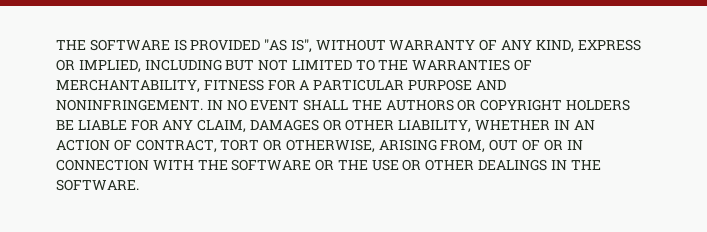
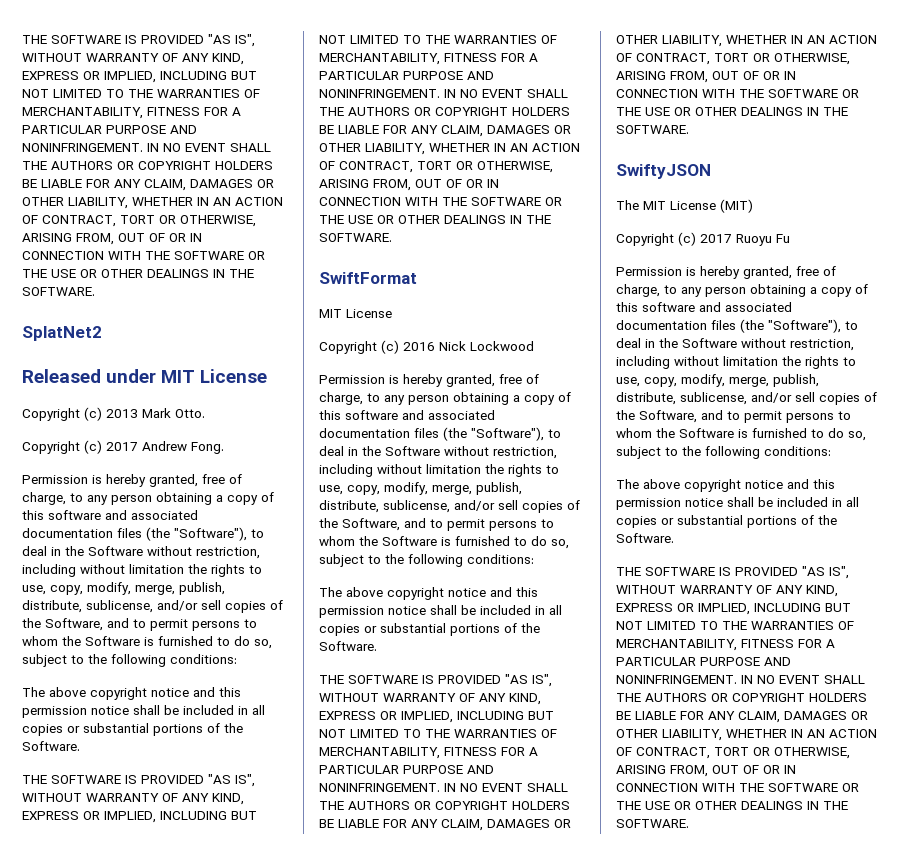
(139, 185) none -> [22,326,102,341] [22,369,268,383] [22,407,205,421] [22,440,224,454] [22,474,242,487] [22,492,274,505] [22,510,198,520] [22,527,264,541] [22,546,260,559] [22,564,262,577] [22,582,225,595] [22,600,283,613] [22,618,257,631] [22,636,272,649] [22,654,237,667] [22,687,241,700] [22,705,265,718] [22,723,243,736] [22,741,80,751] [22,774,255,787] [22,793,244,805] [22,811,257,823] [319,35,557,44] [319,53,538,65] [319,71,494,80] [319,89,568,98] [319,107,570,116] [319,125,571,137] [319,143,580,155] [319,161,553,173] [319,179,499,191] [319,197,562,206] [319,215,551,224] [319,233,392,242] [319,272,417,284] [319,309,392,318] [319,340,534,354] [319,374,539,387] [319,392,571,405] [319,410,495,420] [319,427,561,441] [319,446,557,459] [319,464,559,477] [319,482,522,495] [319,500,580,513] [319,518,554,531] [319,536,569,549] [319,554,534,567] [319,587,538,600] [319,605,562,618] [319,623,540,636] [319,641,377,651] [319,674,552,687] [319,693,541,705] [319,711,554,723] [319,729,557,738] [319,747,538,759] [319,765,494,774] [319,783,568,792] [319,801,570,810] [319,819,571,831] [616,35,877,47] [616,53,850,65] [616,71,796,83] [616,89,859,98] [616,107,848,116] [616,125,689,134] [616,164,711,179] [616,199,753,213] [616,232,790,246] [616,266,836,279] [616,284,868,297] [616,302,792,312] [616,319,858,333] [616,338,854,351] [616,356,856,369] [616,374,819,387] [616,392,877,405] [616,410,851,423] [616,428,866,441] [616,446,831,459] [616,479,835,492] [616,497,859,510] [616,515,837,528] [616,533,674,543] [616,566,849,579] [616,585,838,597] [616,603,851,615] [616,621,854,630] [616,639,835,651] [616,657,791,666] [616,675,865,684] [616,693,867,702] [616,711,868,723] [616,729,877,741] [616,747,850,759] [616,765,796,777] [616,783,859,792] [616,801,848,810] [616,819,689,828] // SplatNet2 // Released under MIT License // Copyright (c) 2013 Mark Otto. // Copyright (c) 2017 Andrew Fong. // Permission is hereby granted, free of charge, to any person obtaining a copy of this software and associated documentation files (the "Software"), to deal in the Software without restriction, including without limitation the rights to use, copy, modify, merge, publish, distribute, sublicense, and/or sell copies of the Software, and to permit persons to whom the Software is furnished to do so, subject to the following conditions: // The above copyright notice and this permission notice shall be included in all copies or substantial portions of the Software. // THE SOFTWARE IS PROVIDED "AS IS", WITHOUT WARRANTY OF ANY KIND, EXPRESS OR IMPLIED, INCLUDING BUT NOT LIMITED TO THE WARRANTIES OF MERCHANTABILITY, FITNESS FOR A PARTICULAR PURPOSE AND NONINFRINGEMENT. IN NO EVENT SHALL THE AUTHORS OR COPYRIGHT HOLDERS BE LIABLE FOR ANY CLAIM, DAMAGES OR OTHER LIABILITY, WHETHER IN AN ACTION OF CONTRACT, TORT OR OTHERWISE, ARISING FROM, OUT OF OR IN CONNECTION WITH THE SOFTWARE OR THE USE OR OTHER DEALINGS IN THE SOFTWARE. // SwiftFormat // MIT License // Copyright (c) 2016 Nick Lockwood // Permission is hereby granted, free of charge, to any person obtaining a copy of this software and associated documentation files (the "Software"), to deal in the Software without restriction, including without limitation the rights to use, copy, modify, merge, publish, distribute, sublicense, and/or sell copies of the Software, and to permit persons to whom the Software is furnished to do so, subject to the following conditions: // The above copyright notice and this permission notice shall be included in all copies or substantial portions of the Software. // THE SOFTWARE IS PROVIDED "AS IS", WITHOUT WARRANTY OF ANY KIND, EXPRESS OR IMPLIED, INCLUDING BUT NOT LIMITED TO THE WARRANTIES OF MERCHANTABILITY, FITNESS FOR A PARTICULAR PURPOSE AND NONINFRINGEMENT. IN NO EVENT SHALL THE AUTHORS OR COPYRIGHT HOLDERS BE LIABLE FOR ANY CLAIM, DAMAGES OR OTHER LIABILITY, WHETHER IN AN ACTION OF CONTRACT, TORT OR OTHERWISE, ARISING FROM, OUT OF OR IN CONNECTION WITH THE SOFTWARE OR THE USE OR OTHER DEALINGS IN THE SOFTWARE. // SwiftyJSON // The MIT License (MIT) // Copyright (c) 2017 Ruoyu Fu // Permission is hereby granted, free of charge, to any person obtaining a copy of this software and associated documentation files (the "Software"), to deal in the Software without restriction, including without limitation the rights to use, copy, modify, merge, publish, distribute, sublicense, and/or sell copies of the Software, and to permit persons to whom the Software is furnished to do so, subject to the following conditions: // The above copyright notice and this permission notice shall be included in all copies or substantial portions of the Software. // THE SOFTWARE IS PROVIDED "AS IS", WITHOUT WARRANTY OF ANY KIND, EXPRESS OR IMPLIED, INCLUDING BUT NOT LIMITED TO THE WARRANTIES OF MERCHANTABILITY, FITNESS FOR A PARTICULAR PURPOSE AND NONINFRINGEMENT. IN NO EVENT SHALL THE AUTHORS OR COPYRIGHT HOLDERS BE LIABLE FOR ANY CLAIM, DAMAGES OR OTHER LIABILITY, WHETHER IN AN ACTION OF CONTRACT, TORT OR OTHERWISE, ARISING FROM, OUT OF OR IN CONNECTION WITH THE SOFTWARE OR THE USE OR OTHER DEALINGS IN THE SOFTWARE.

